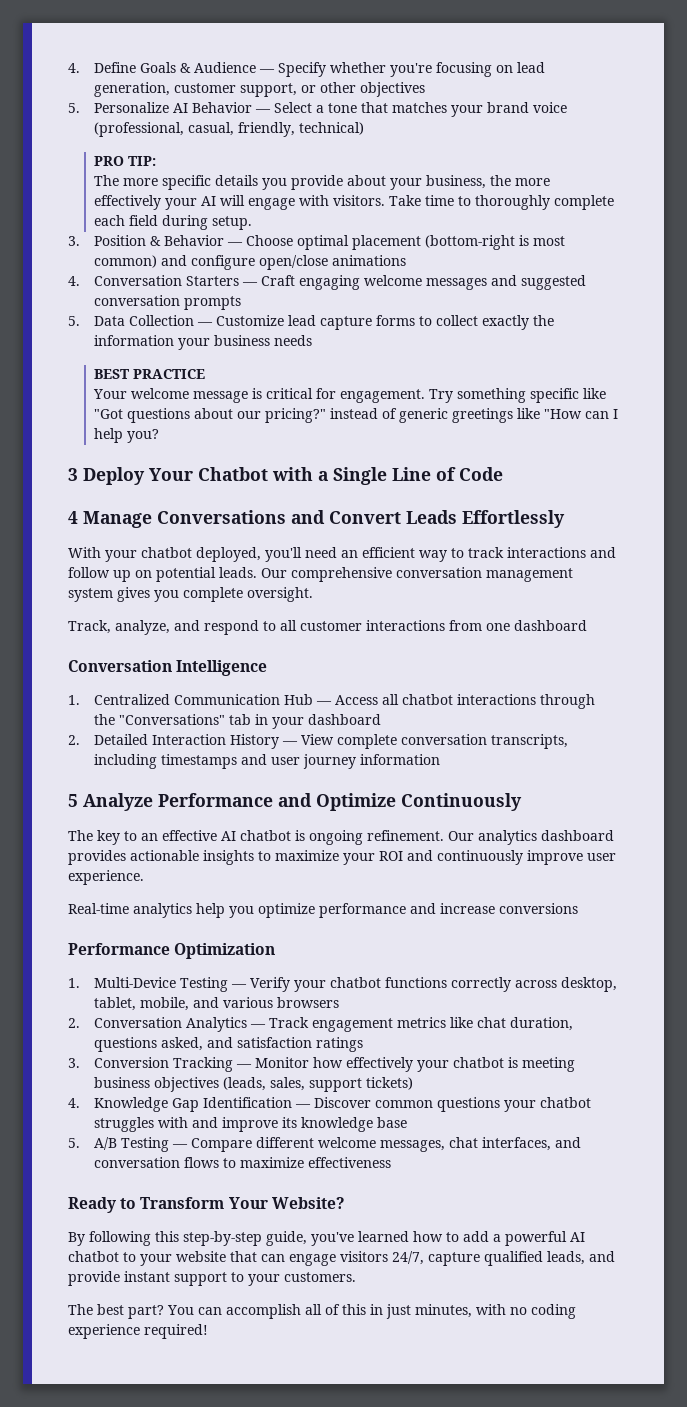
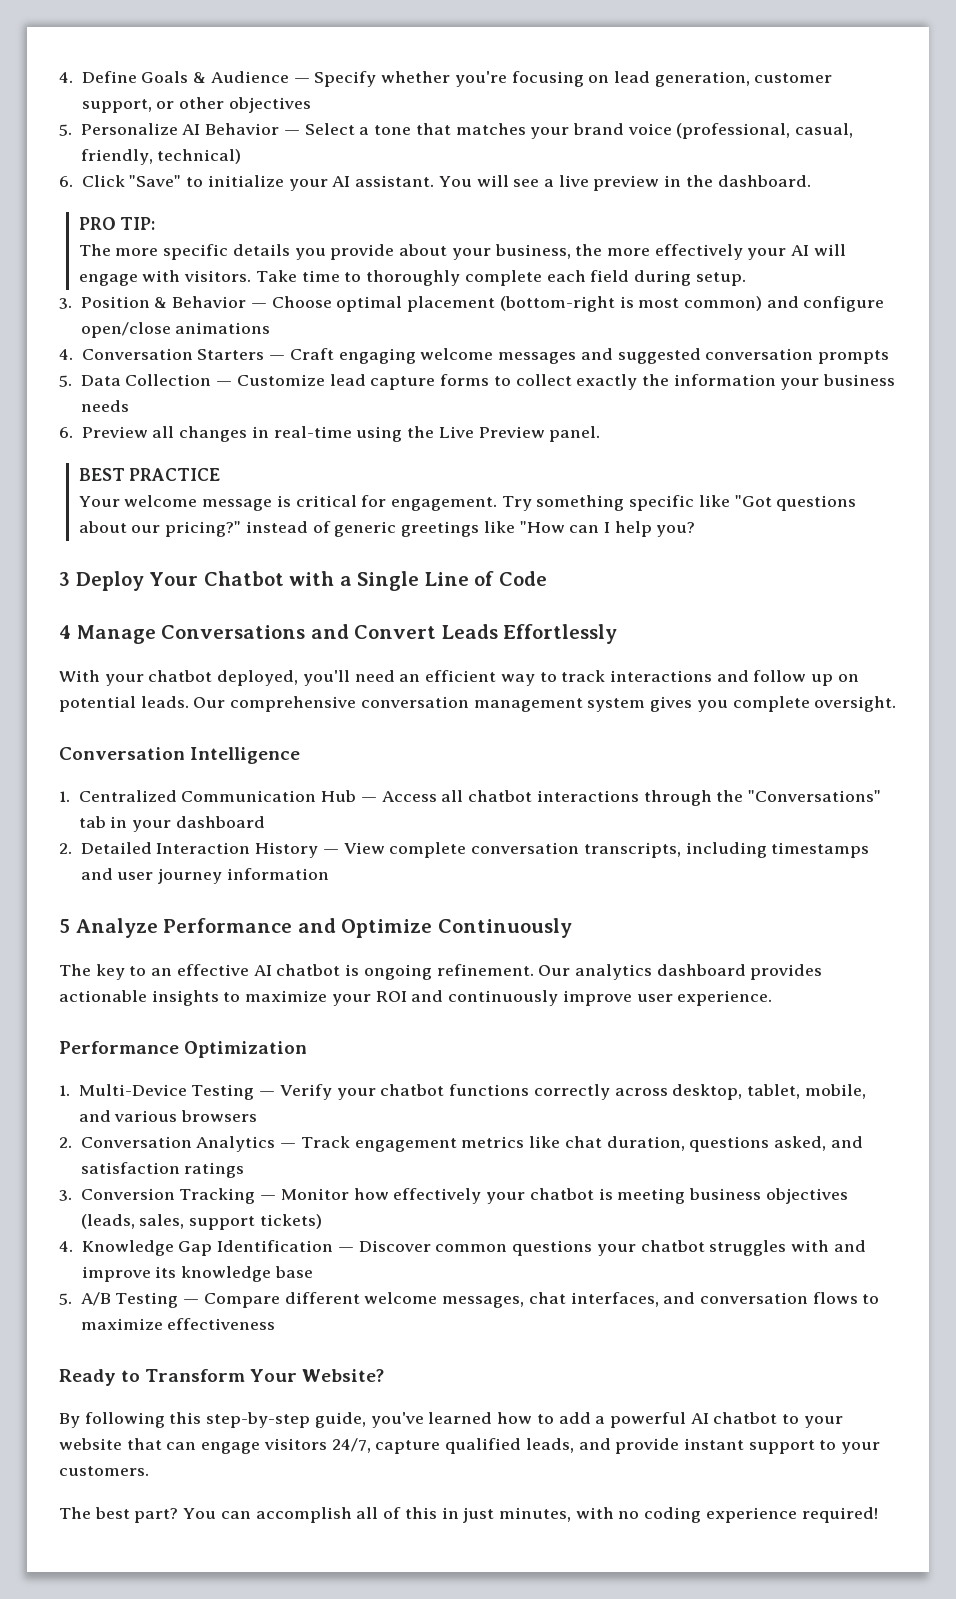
(365, 128) none -> [59,175,811,191] // 6. Click "Save" to initialize your AI assistant. You will see a live preview in the dashboard.
(313, 340) none -> [59,426,601,442] // 6. Preview all changes in real-time using the Live Preview panel.
[68,620,587,635] // Track, analyze, and respond to all customer interactions from one dashboard -> (897, 704) none
[68,903,578,918] // Real-time analytics help you optimize performance and increase conversions -> (773, 998) none

